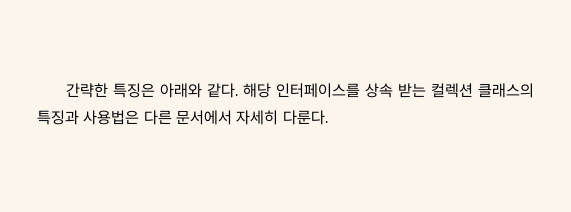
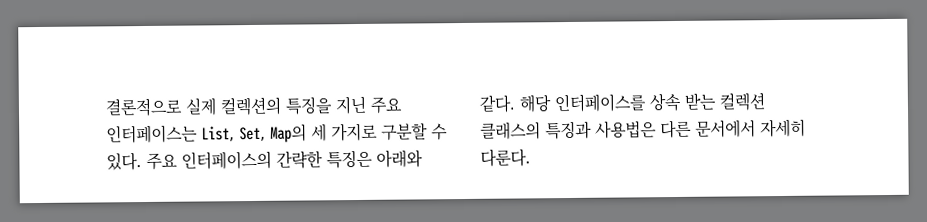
(65, 90) none -> [105,95,403,117] [106,122,448,144] [106,150,272,171] 결론적으로 실제 컬렉션의 특징을 지닌 주요 인터페이스는 List, Set, Map의 세 가지로 구분할 수 있다. 주요 인터페이스의

